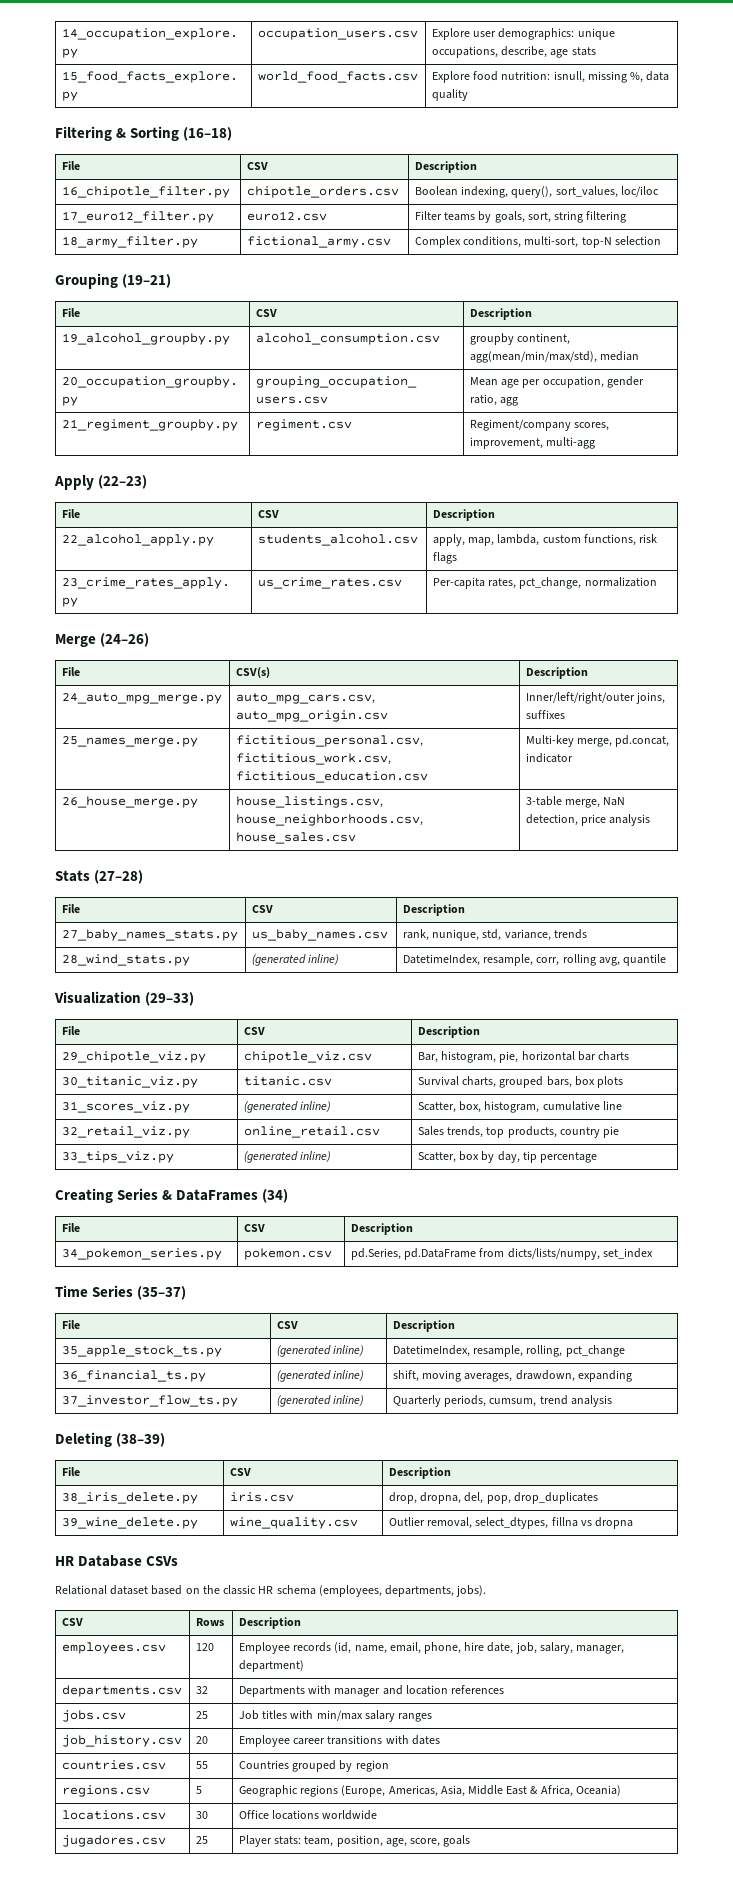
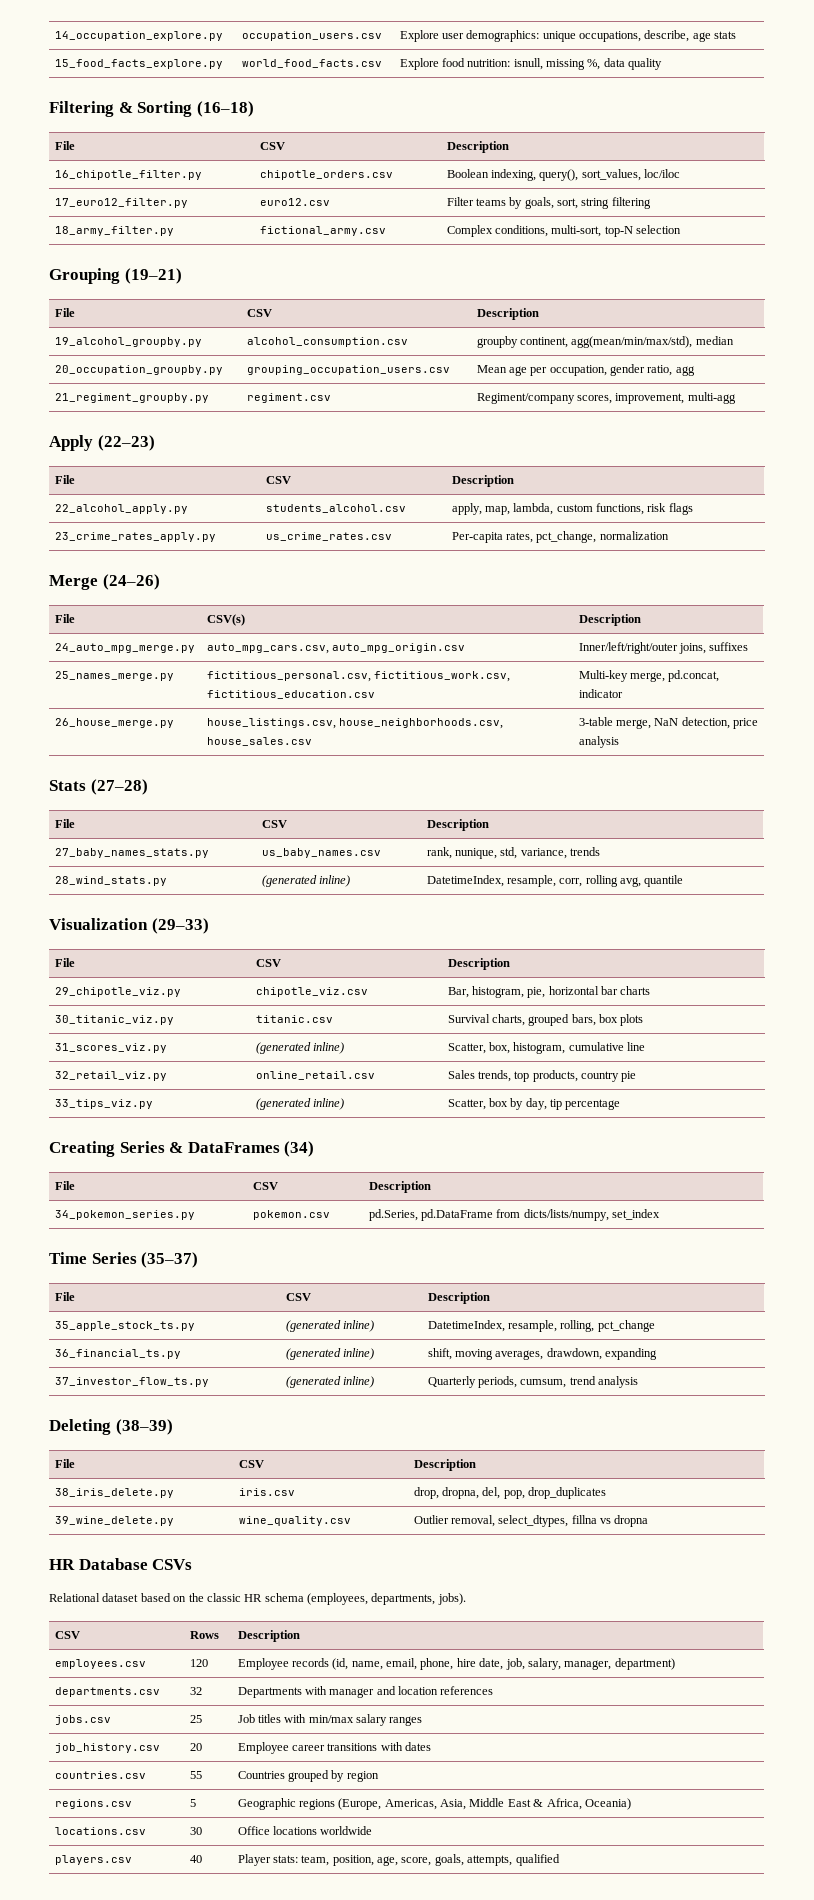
[61,1835,166,1847] [195,1836,208,1844] jugadores.csv | 25 -> [54,1855,132,1865] [189,1855,202,1863] players.csv | 40
[443,1835,471,1847] goals -> [434,1854,560,1866] goals, attempts, qualified

